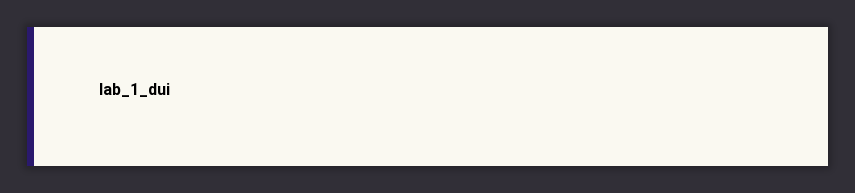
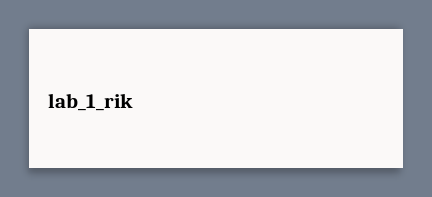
[99,83,170,97] lab_1_dui -> [48,93,133,111] lab_1_rik

